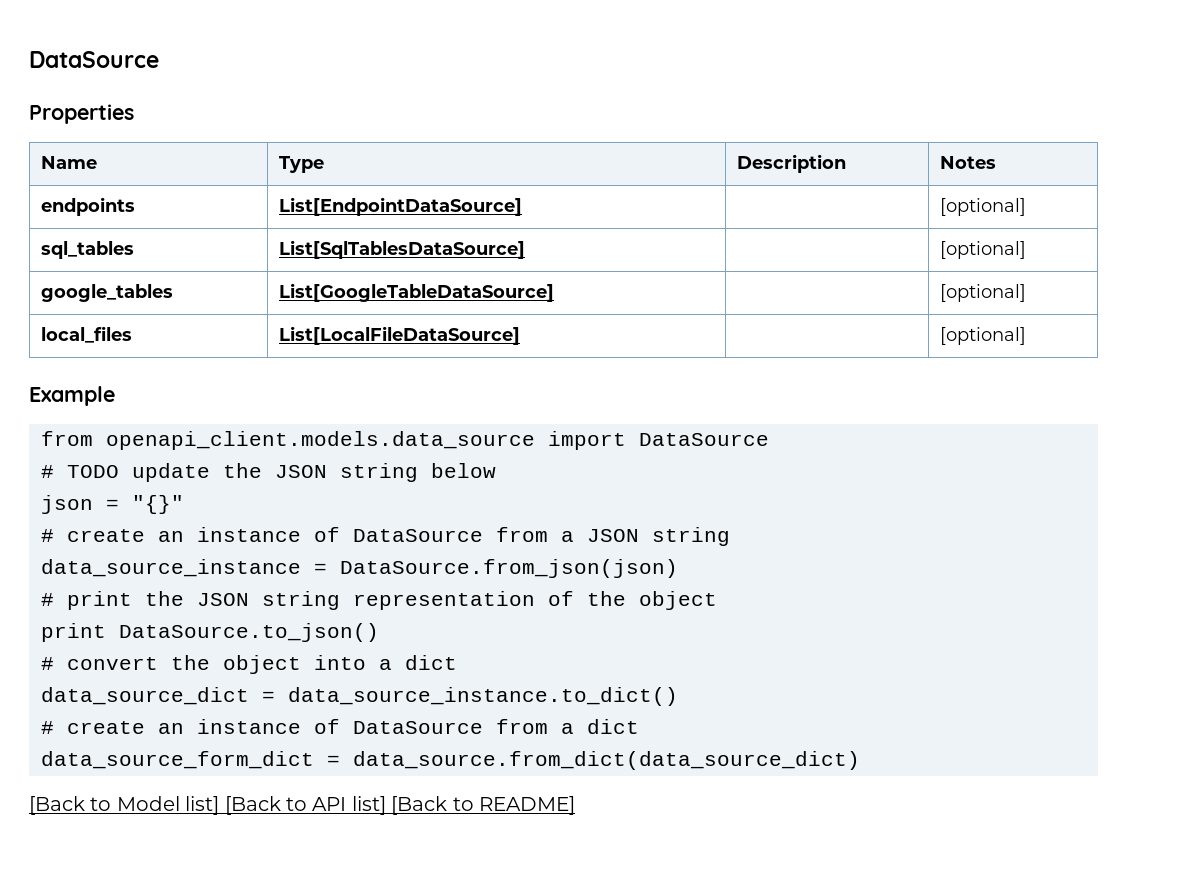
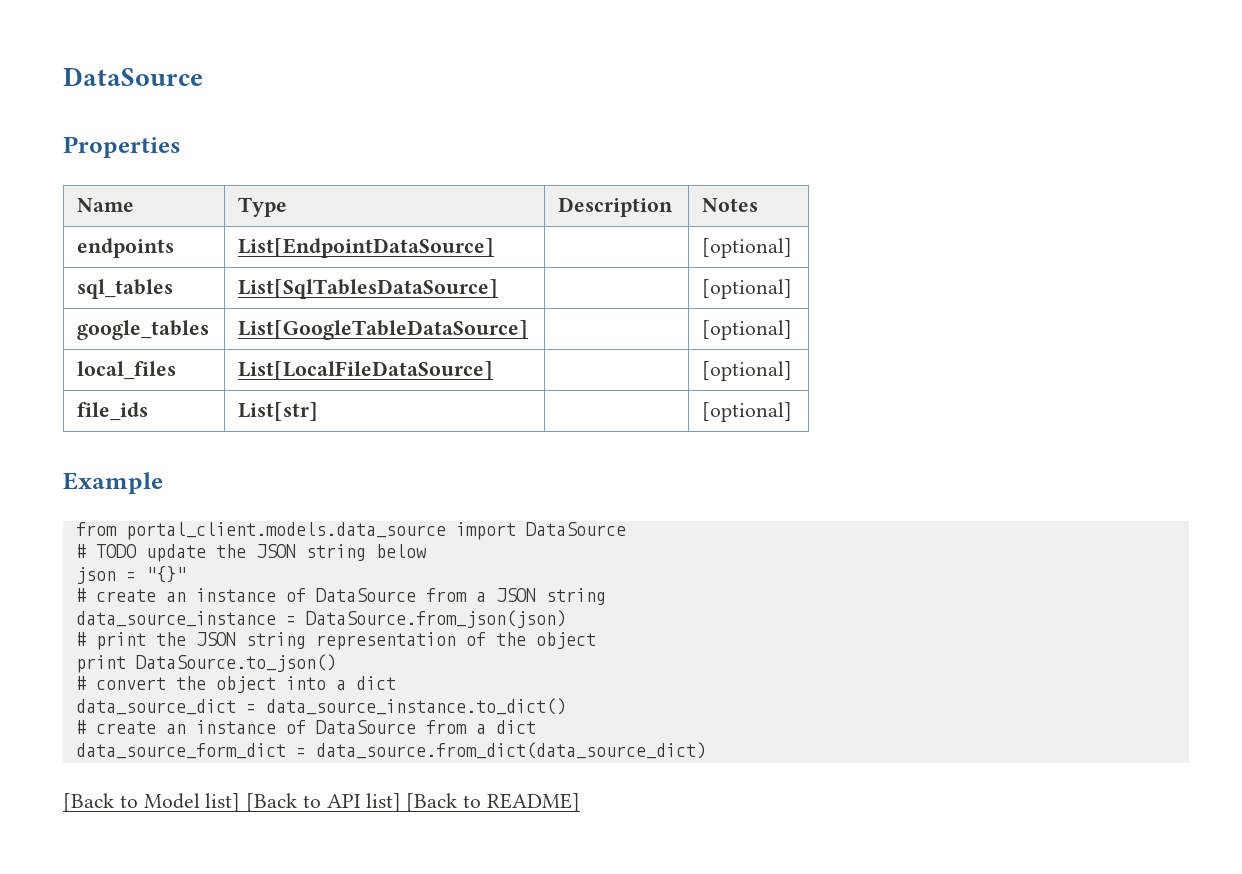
(1026, 336) none -> [77,402,149,421] [238,402,319,421] [702,402,793,422] // file_ids | List[str] | | [optional]
[106,431,535,450] openapi_client.models.data_source -> [125,522,446,540] portal_client.models.data_source

